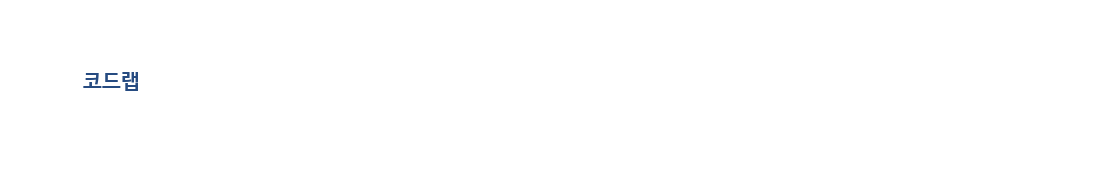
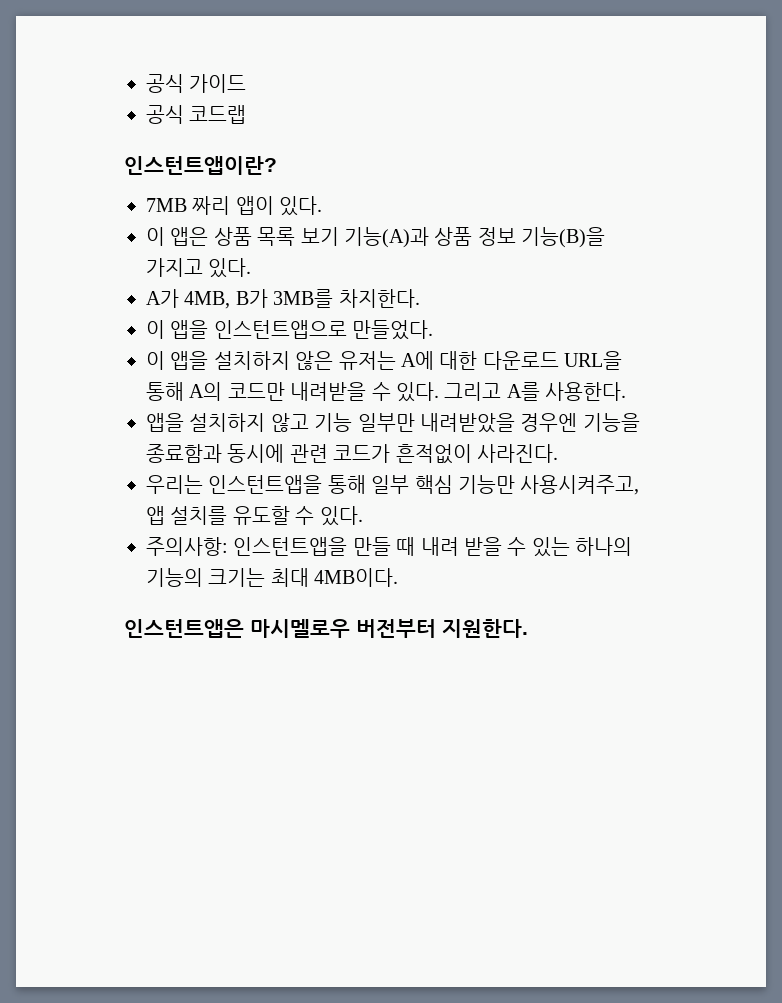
[83,72,140,91] 코드랩 -> [146,74,247,93] [146,105,247,124] [124,156,277,175] [146,196,323,216] [146,227,606,248] [146,258,252,278] [146,289,420,309] [146,320,434,340] [146,351,623,370] [146,382,627,402] [146,413,640,433] [146,444,558,464] [146,475,640,495] [146,506,363,526] [146,537,633,557] [146,568,399,587] [124,619,528,638] 공식 가이드 // 공식 코드랩 // 인스턴트앱이란? // 7MB 짜리 앱이 있다. // 이 앱은 상품 목록 보기 기능(A)과 상품 정보 기능(B)을 가지고 있다. // A가 4MB, B가 3MB를 차지한다. // 이 앱을 인스턴트앱으로 만들었다. // 이 앱을 설치하지 않은 유저는 A에 대한 다운로드 URL을 통해 A의 코드만 내려받을 수 있다. 그리고 A를 사용한다. // 앱을 설치하지 않고 기능 일부만 내려받았을 경우엔 기능을 종료함과 동시에 관련 코드가 흔적없이 사라진다. // 우리는 인스턴트앱을 통해 일부 핵심 기능만 사용시켜주고, 앱 설치를 유도할 수 있다. // 주의사항: 인스턴트앱을 만들 때 내려 받을 수 있는 하나의 기능의 크기는 최대 4MB이다. // 인스턴트앱은 마시멜로우 버전부터 지원한다.

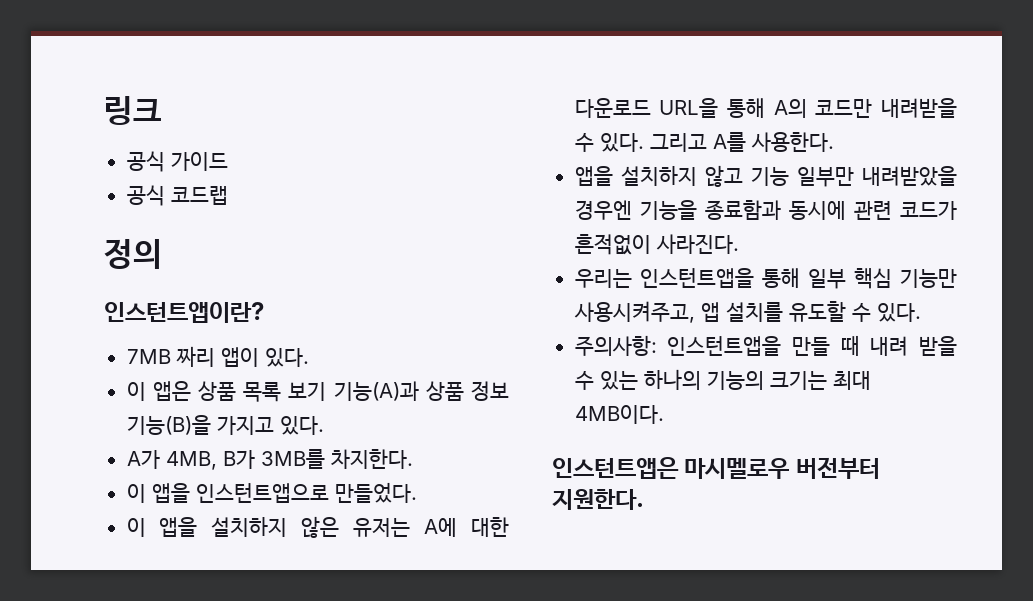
(146, 83) none -> [104,96,162,125] 링크 //
(247, 114) none -> [104,239,162,269] // 정의

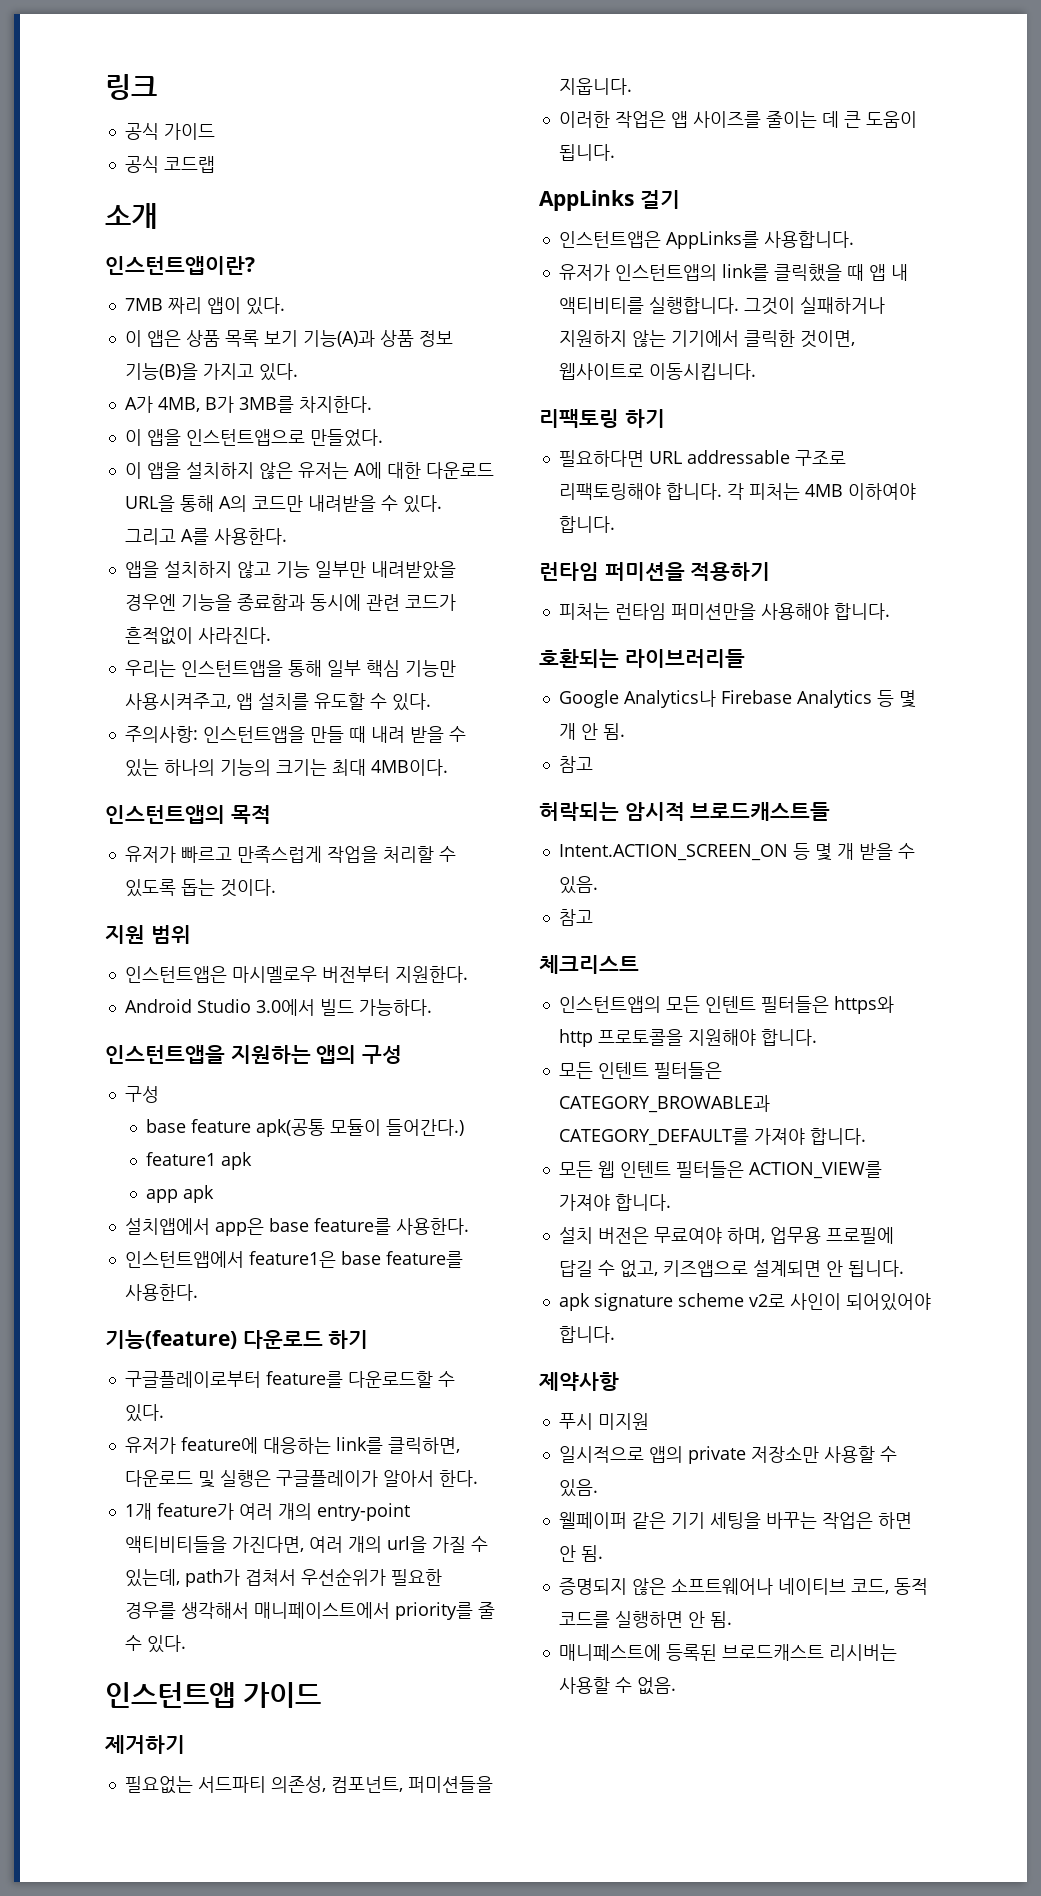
[104,239,162,269] 정의 -> [105,203,157,229] 소개
[552,457,880,479] [552,489,644,510] 인스턴트앱은 마시멜로우 버전부터 지원한다. -> [105,805,271,824] [124,846,456,863] [124,879,276,897] [105,925,191,944] [124,966,468,983] [124,999,432,1016] [105,1045,403,1064] [124,1086,159,1103] [146,1119,465,1137] [146,1152,253,1170] [146,1185,215,1203] [124,1218,469,1236] [124,1251,463,1268] [124,1284,198,1301] [105,1330,369,1349] [124,1371,455,1388] [124,1404,164,1422] [124,1437,460,1454] [124,1470,478,1488] [124,1503,410,1521] [124,1536,488,1553] [124,1568,442,1587] [124,1602,495,1620] [124,1635,186,1653] [105,1682,321,1708] [105,1735,185,1754] [124,1776,493,1794] [558,78,632,95] [558,111,917,128] [558,144,615,161] [539,190,680,211] [558,231,854,249] [558,264,908,282] [558,297,885,315] [558,330,855,348] [558,363,756,380] [539,409,665,428] [558,450,846,467] [558,483,916,500] [558,516,615,533] [539,562,771,581] [558,603,890,620] [539,649,745,668] [558,690,916,708] [558,723,625,740] [558,756,593,773] [539,802,831,821] [558,843,915,861] [558,876,598,894] [558,909,593,926] [539,955,639,974] [558,996,894,1014] [558,1029,817,1047] [558,1062,722,1079] [558,1095,770,1113] [558,1128,866,1146] [558,1161,882,1179] [558,1194,671,1211] [558,1227,894,1244] [558,1260,904,1278] [558,1293,931,1311] [558,1326,615,1343] [539,1372,619,1391] [558,1413,649,1430] [558,1446,897,1464] [558,1479,598,1497] [558,1512,912,1529] [558,1545,603,1562] [558,1578,928,1595] [558,1611,732,1628] [558,1644,897,1661] [558,1677,676,1695] 인스턴트앱의 목적 // 유저가 빠르고 만족스럽게 작업을 처리할 수 있도록 돕는 것이다. // 지원 범위 // 인스턴트앱은 마시멜로우 버전부터 지원한다. // Android Studio 3.0에서 빌드 가능하다. // 인스턴트앱을 지원하는 앱의 구성 // 구성 // base feature apk(공통 모듈이 들어간다.) // feature1 apk // app apk // 설치앱에서 app은 base feature를 사용한다. // 인스턴트앱에서 feature1은 base feature를 사용한다. // 기능(feature) 다운로드 하기 // 구글플레이로부터 feature를 다운로드할 수 있다. // 유저가 feature에 대응하는 link를 클릭하면, 다운로드 및 실행은 구글플레이가 알아서 한다. // 1개 feature가 여러 개의 entry-point 액티비티들을 가진다면, 여러 개의 url을 가질 수 있는데, path가 겹쳐서 우선순위가 필요한 경우를 생각해서 매니페이스트에서 priority를 줄 수 있다. // 인스턴트앱 가이드 // 제거하기 // 필요없는 서드파티 의존성, 컴포넌트, 퍼미션들을 지웁니다. // 이러한 작업은 앱 사이즈를 줄이는 데 큰 도움이 됩니다. // AppLinks 걸기 // 인스턴트앱은 AppLinks를 사용합니다. // 유저가 인스턴트앱의 link를 클릭했을 때 앱 내 액티비티를 실행합니다. 그것이 실패하거나 지원하지 않는 기기에서 클릭한 것이면, 웹사이트로 이동시킵니다. // 리팩토링 하기 // 필요하다면 URL addressable 구조로 리팩토링해야 합니다. 각 피처는 4MB 이하여야 합니다. // 런타임 퍼미션을 적용하기 // 피처는 런타임 퍼미션만을 사용해야 합니다. // 호환되는 라이브러리들 // Google Analytics나 Firebase Analytics 등 몇 개 안 됨. // 참고 // 허락되는 암시적 브로드캐스트들 // Intent.ACTION_SCREEN_ON 등 몇 개 받을 수 있음. // 참고 // 체크리스트 // 인스턴트앱의 모든 인텐트 필터들은 https와 http 프로토콜을 지원해야 합니다. // 모든 인텐트 필터들은 CATEGORY_BROWABLE과 CATEGORY_DEFAULT를 가져야 합니다. // 모든 웹 인텐트 필터들은 ACTION_VIEW를 가져야 합니다. // 설치 버전은 무료여야 하며, 업무용 프로필에 답길 수 없고, 키즈앱으로 설계되면 안 됩니다. // apk signature scheme v2로 사인이 되어있어야 합니다. // 제약사항 // 푸시 미지원 // 일시적으로 앱의 private 저장소만 사용할 수 있음. // 웰페이퍼 같은 기기 세팅을 바꾸는 작업은 하면 안 됨. // 증명되지 않은 소프트웨어나 네이티브 코드, 동적 코드를 실행하면 안 됨. // 매니페스트에 등록된 브로드캐스트 리시버는 사용할 수 없음.

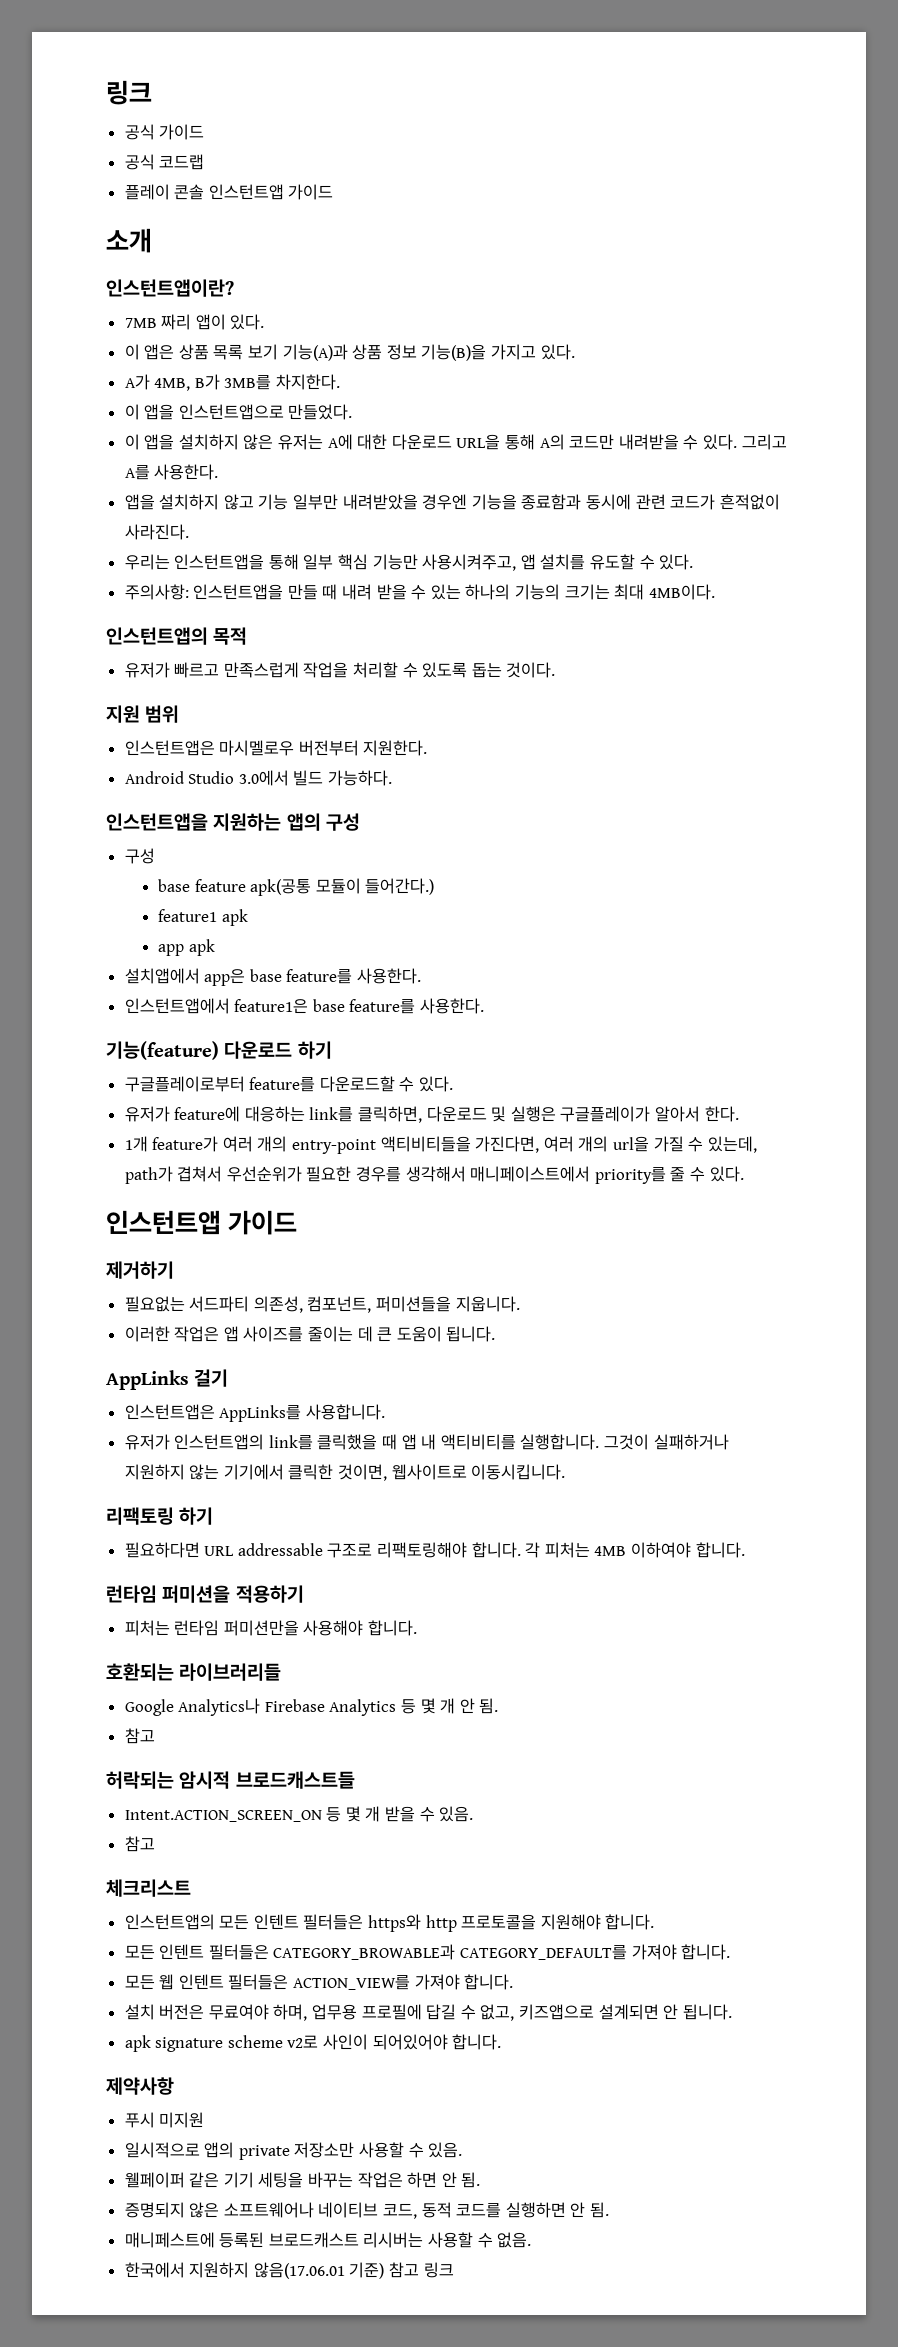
(215, 164) none -> [124,184,334,200] // 플레이 콘솔 인스턴트앱 가이드
(676, 1686) none -> [124,2262,454,2279] // 한국에서 지원하지 않음(17.06.01 기준) 참고 링크

